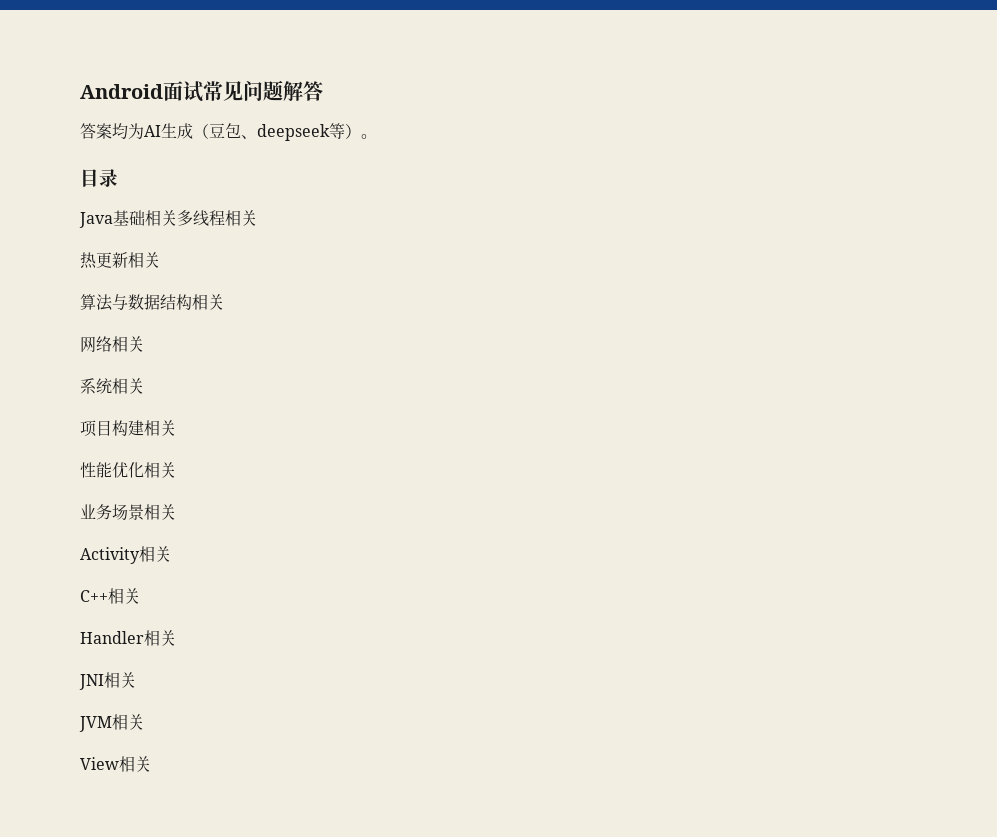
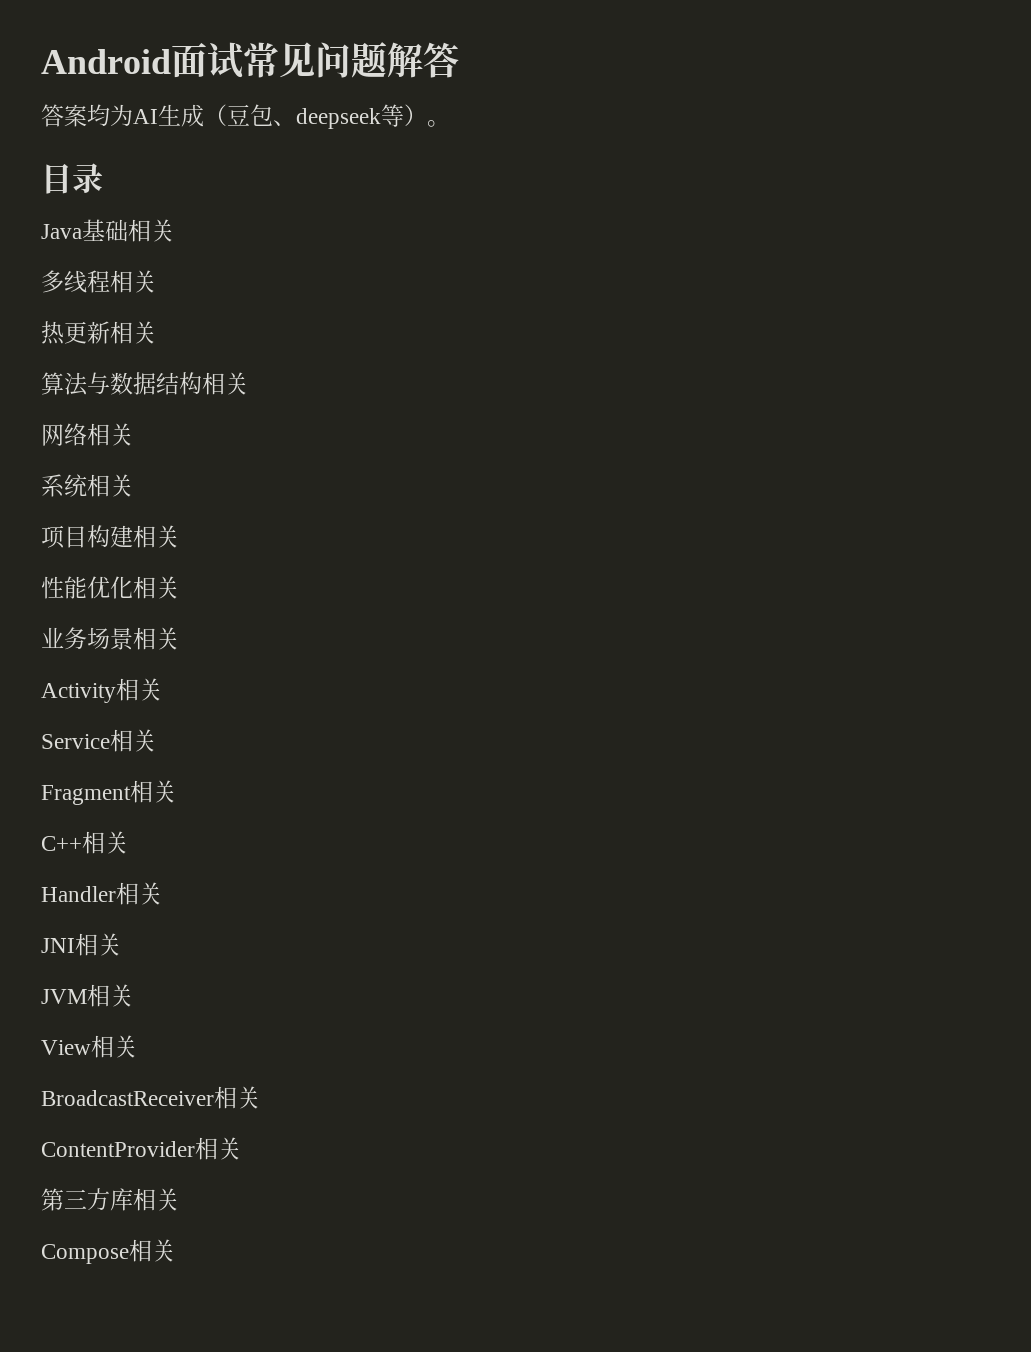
(177, 218) none -> (174, 230) //
(171, 554) none -> [41,729,156,752] [41,780,176,805] // Service相关 // Fragment相关
(151, 764) none -> [41,1086,260,1109] [41,1137,241,1160] [41,1188,179,1211] [41,1239,175,1264] // BroadcastReceiver相关 // ContentProvider相关 // 第三方库相关 // Compose相关

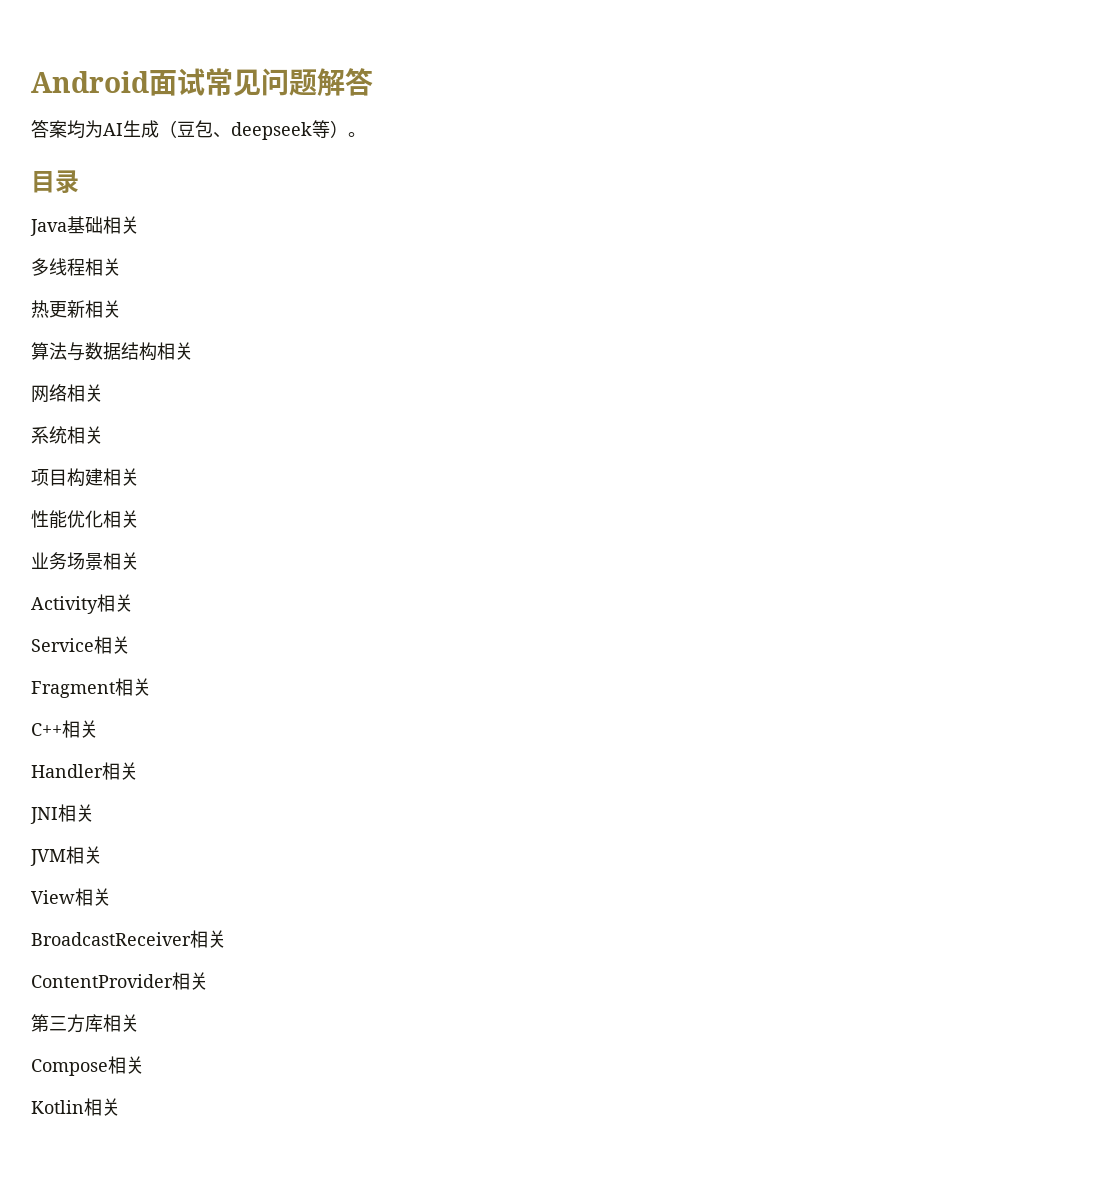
(175, 1250) none -> [31,1098,120,1116] // Kotlin相关

